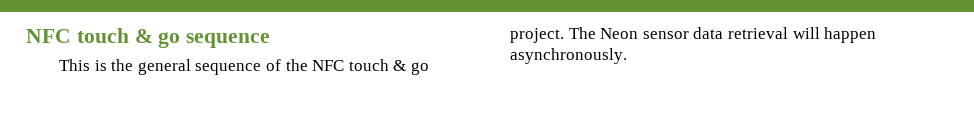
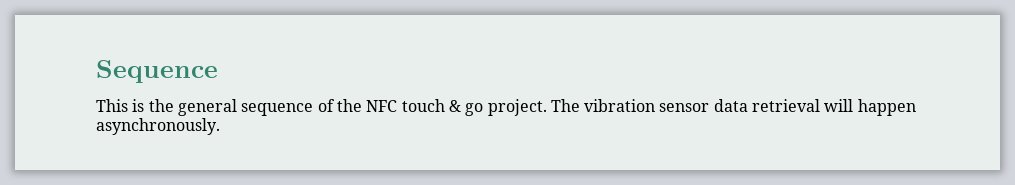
[26,28,271,48] NFC touch & go sequence -> [96,60,218,83] Sequence
[600,28,639,39] Neon -> [584,99,656,112] vibration

